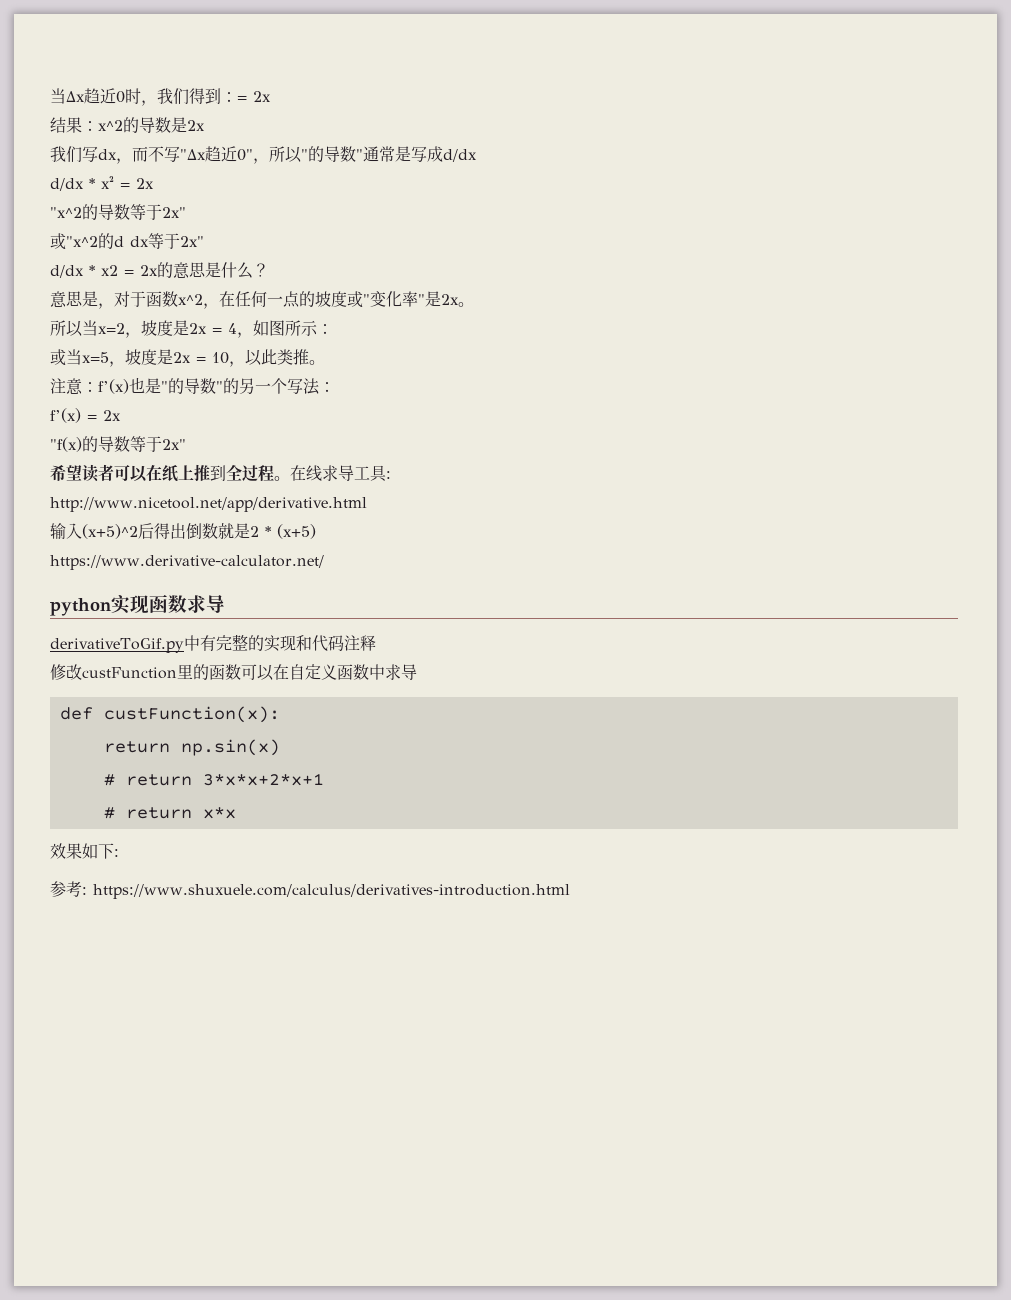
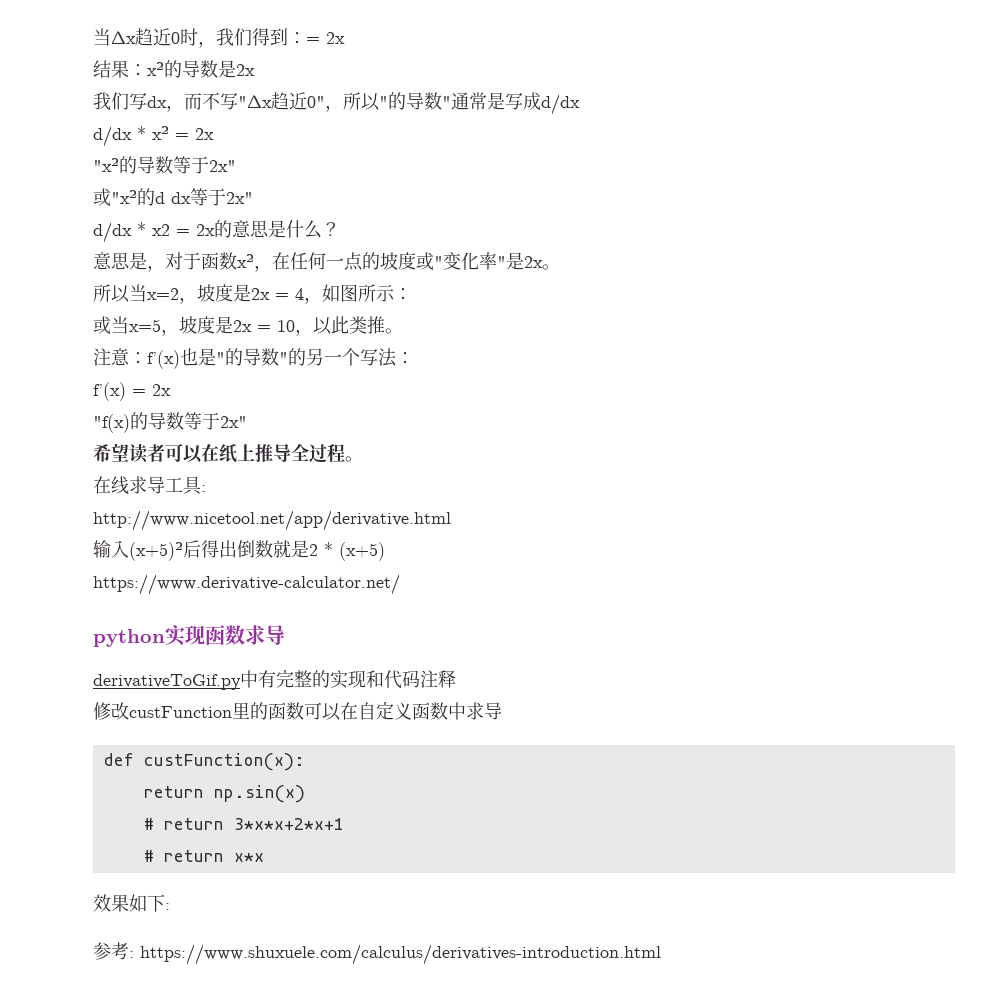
[98,120,123,131] x^2 -> [147,62,164,76] x²
[50,207,82,218] "x^2 -> [93,158,119,172] "x²
[66,236,98,247] "x^2 -> [111,190,137,204] "x²
[178,294,203,305] x^2 -> [237,254,254,268] x²
[210,465,226,481] 到 -> [273,444,291,462] 导
(290, 478) none -> (363, 459) //
[82,524,138,539] (x+5)^2 -> [129,542,183,561] (x+5)²

